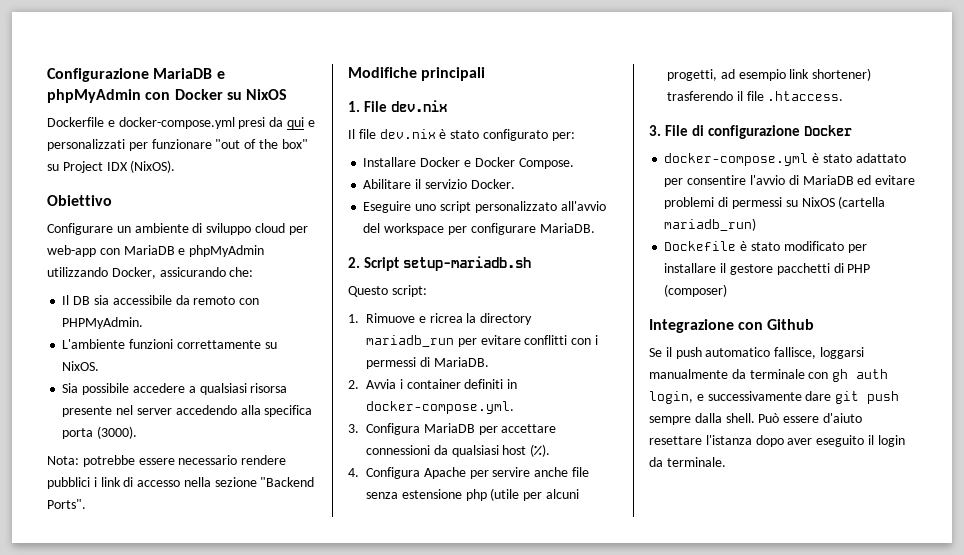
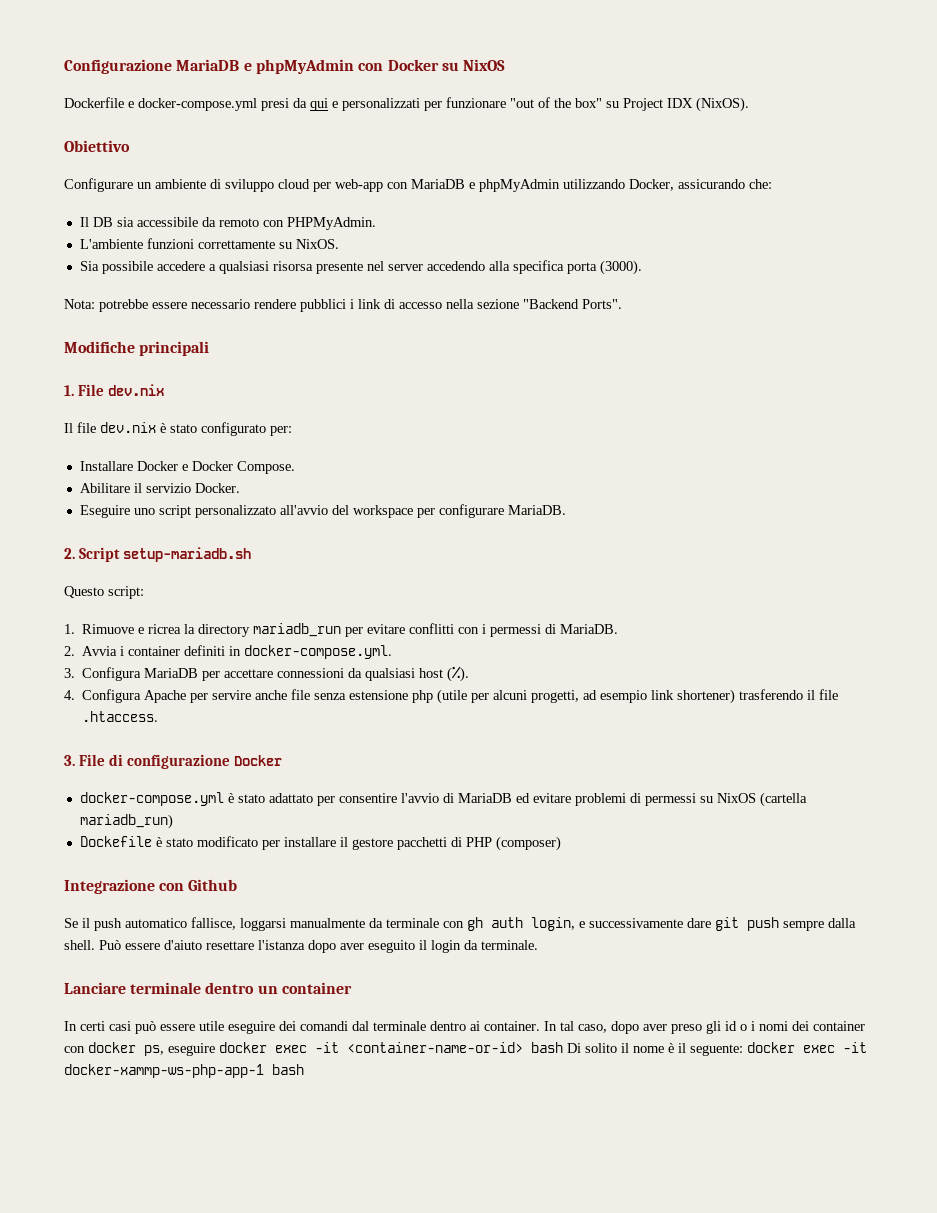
(726, 462) none -> [64,982,352,994] [64,1021,865,1034] [64,1042,867,1056] [64,1064,304,1078] // Lanciare terminale dentro un container // In certi casi può essere utile eseguire dei comandi dal terminale dentro ai container. In tal caso, dopo aver preso gli id o i nomi dei container con docker ps, eseguire docker exec -it <container-name-or-id> bash Di solito il nome è il seguente: docker exec -it docker-xammp-ws-php-app-1 bash

